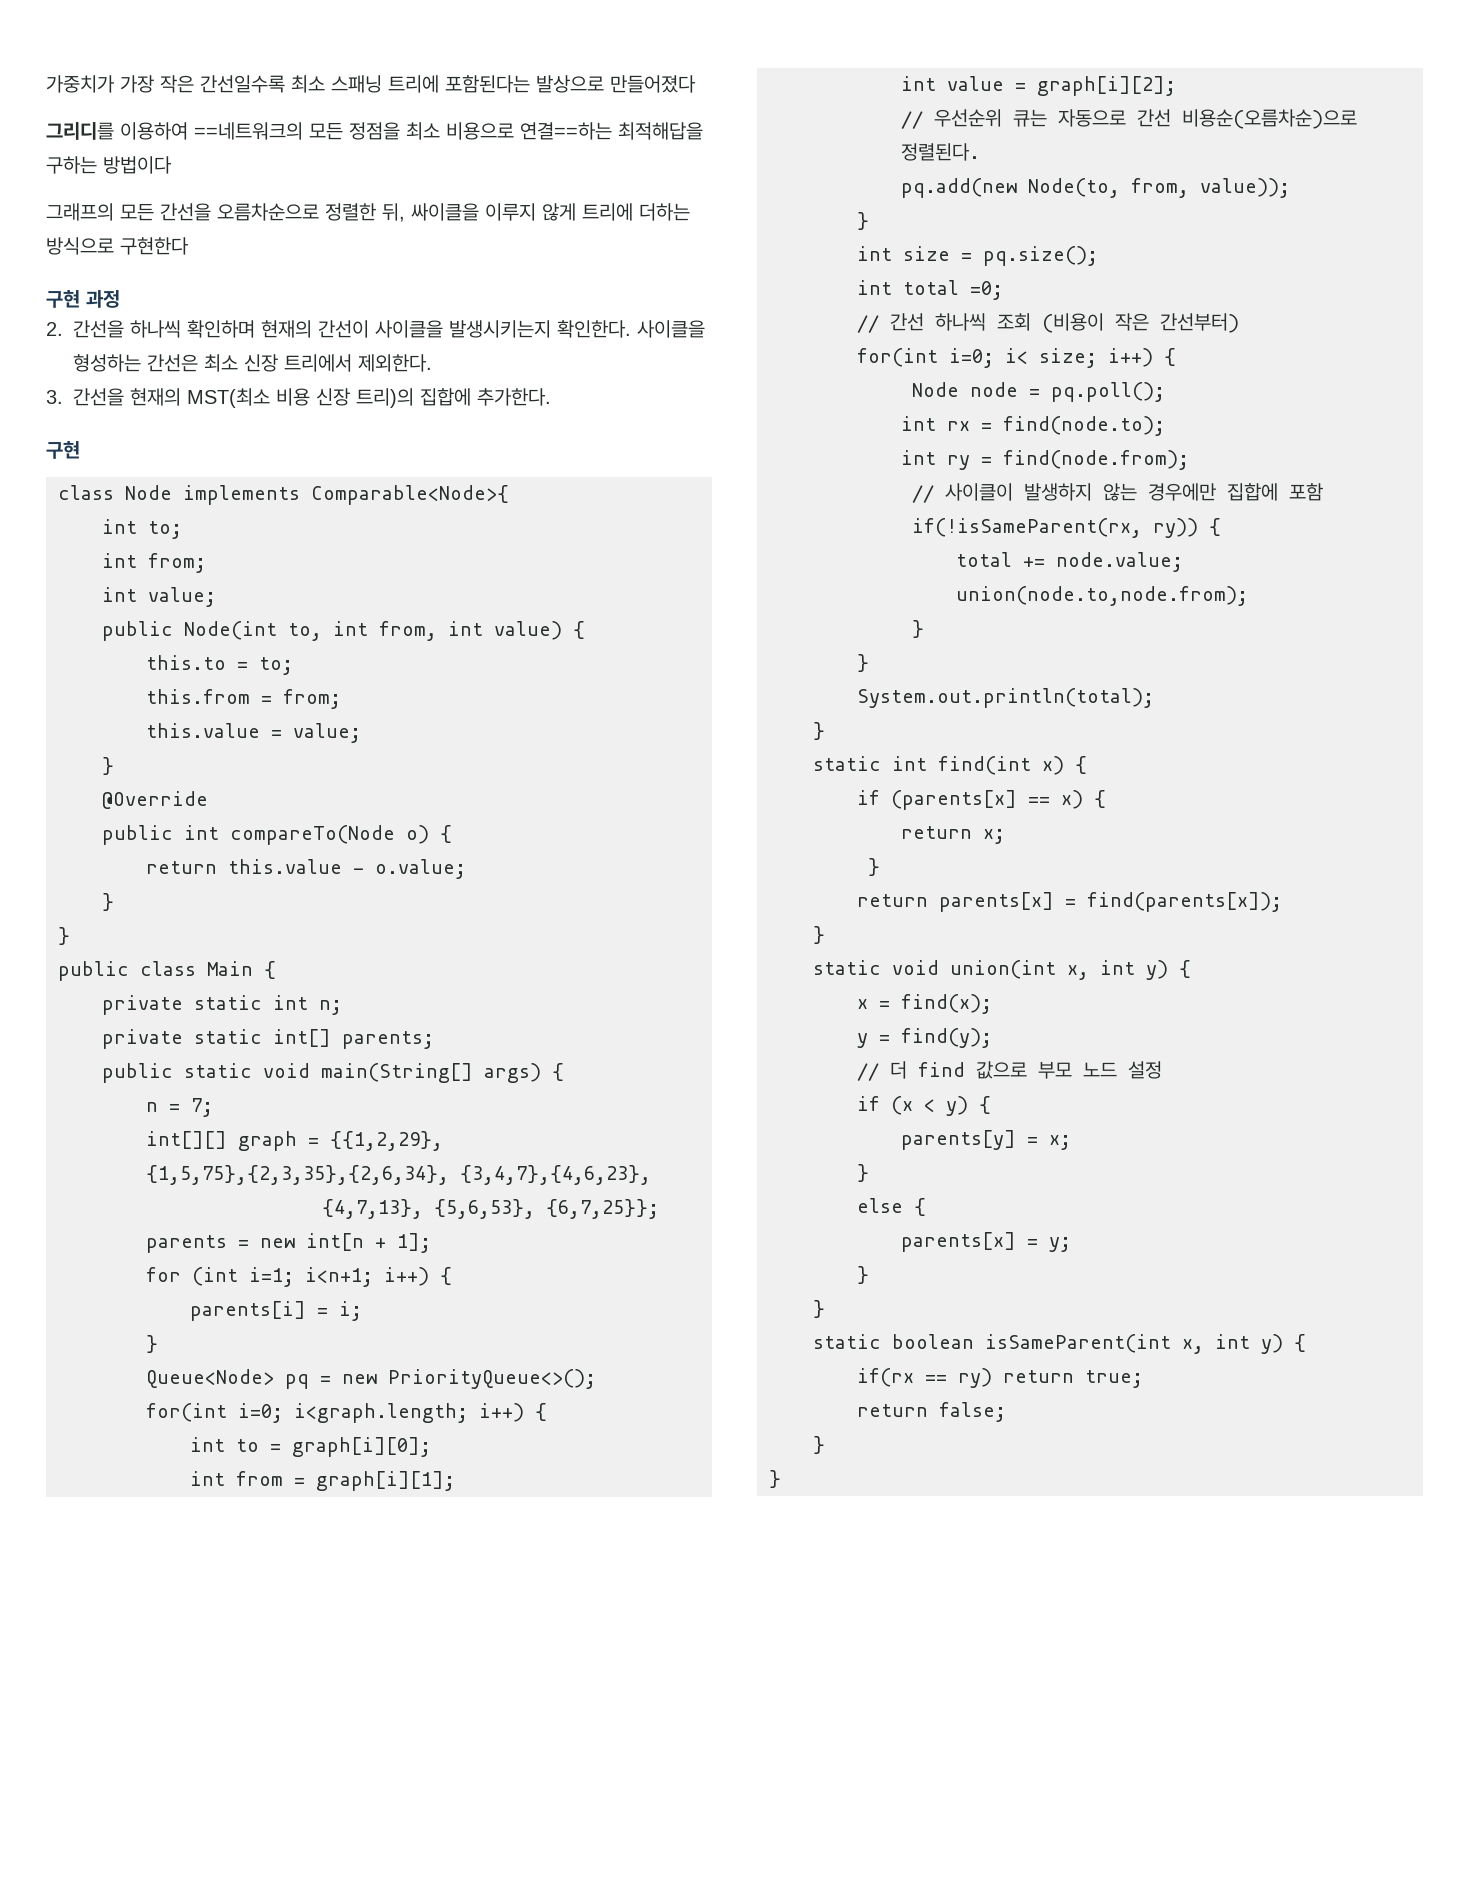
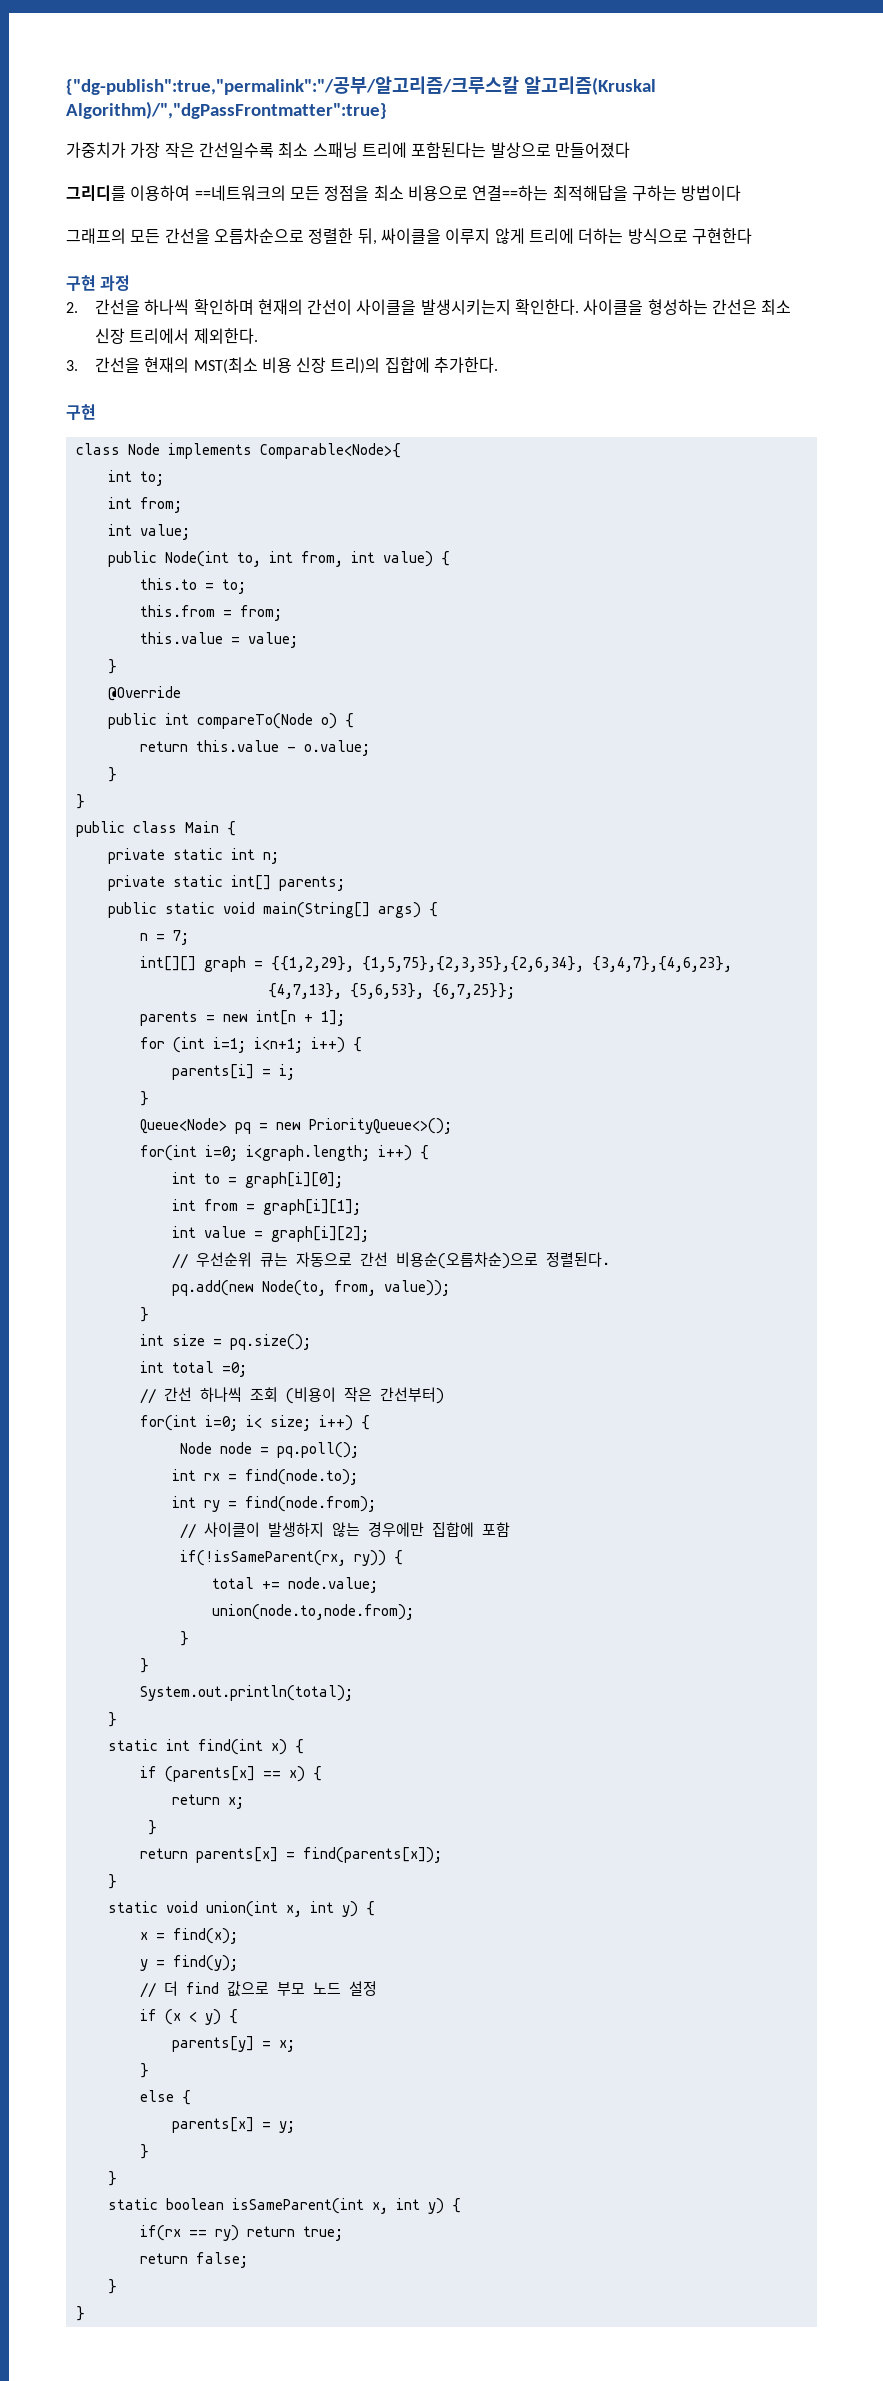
(46, 84) none -> [66,76,656,95] [66,101,387,119] {"dg-publish":true,"permalink":"/공부/알고리즘/크루스칼 알고리즘(Kruskal Algorithm)/","dgPassFrontmatter":true} //

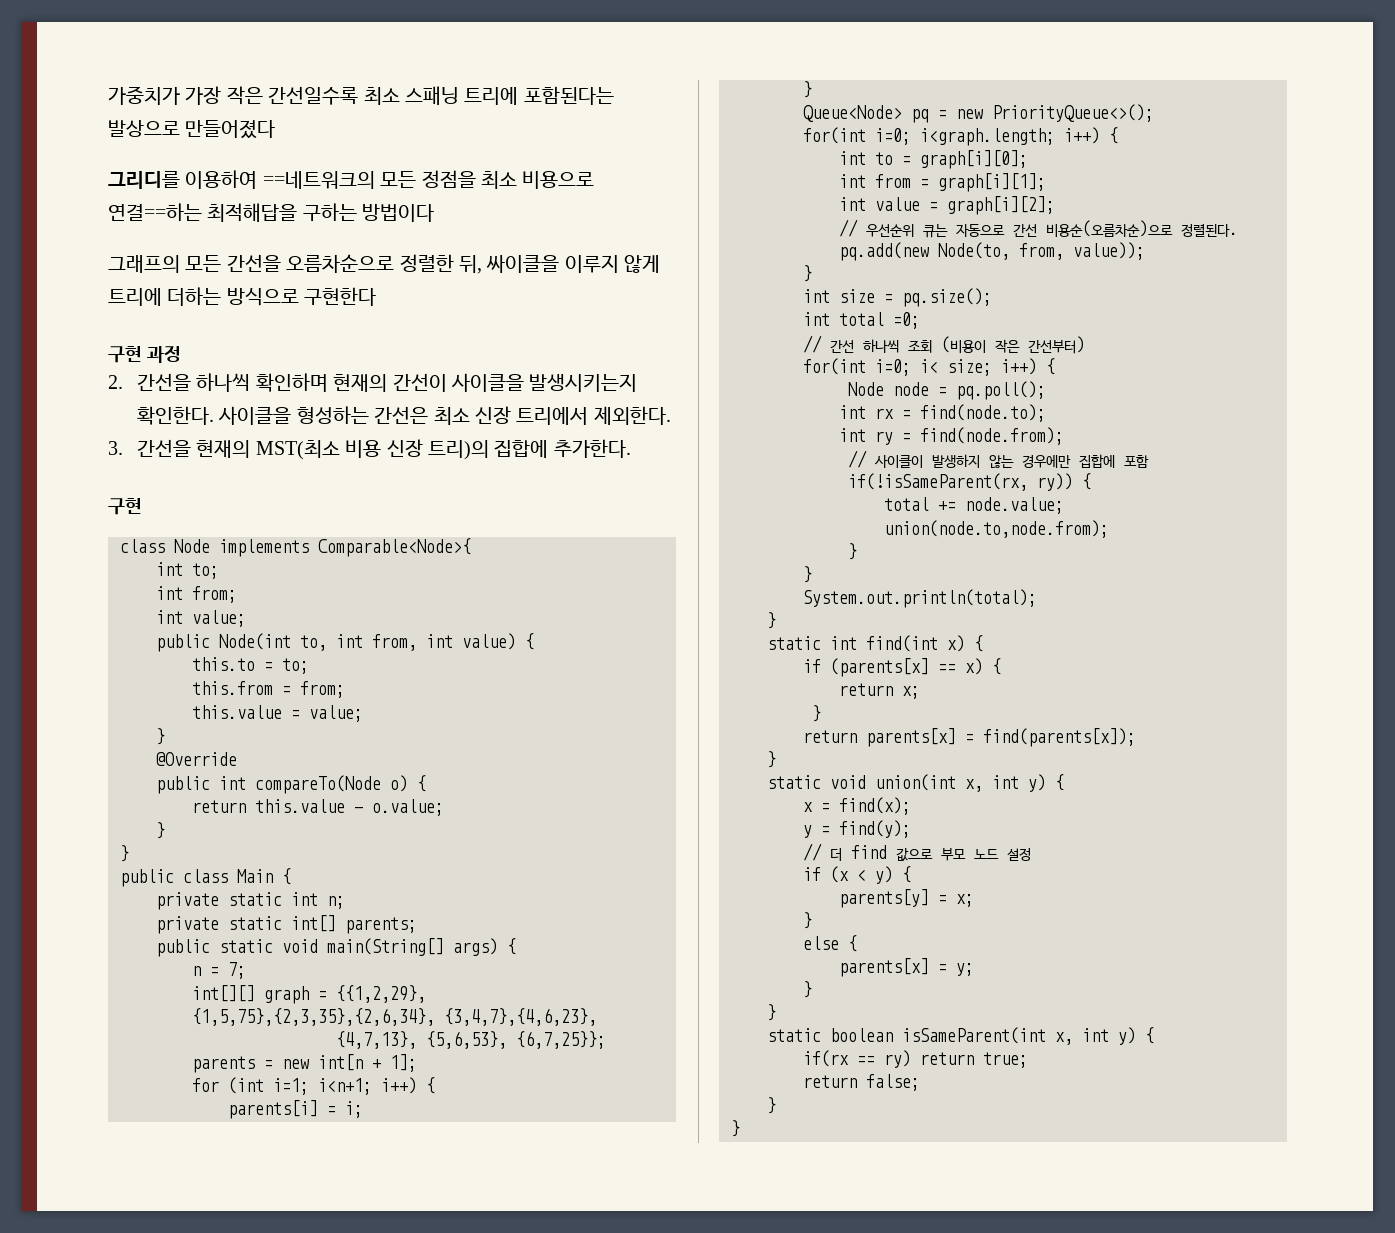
[66,76,656,95] [66,101,387,119] {"dg-publish":true,"permalink":"/공부/알고리즘/크루스칼 알고리즘(Kruskal Algorithm)/","dgPassFrontmatter":true} // -> (108, 95) none

